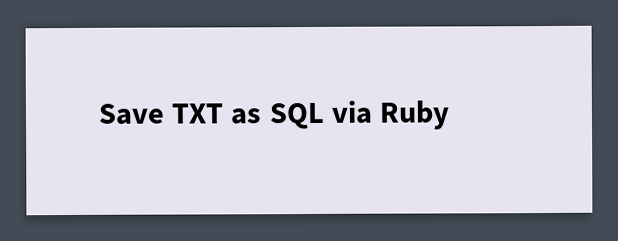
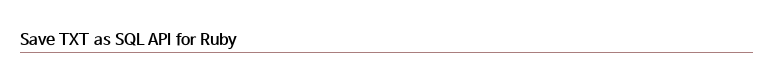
[330,100,373,124] via -> [147,33,197,46] API for

